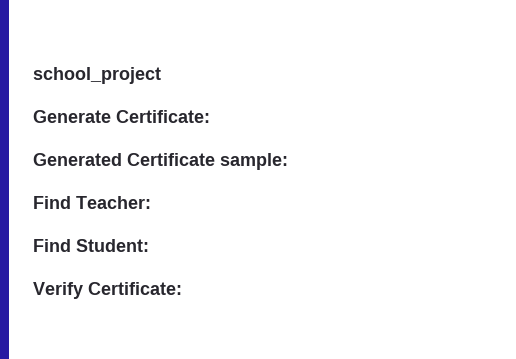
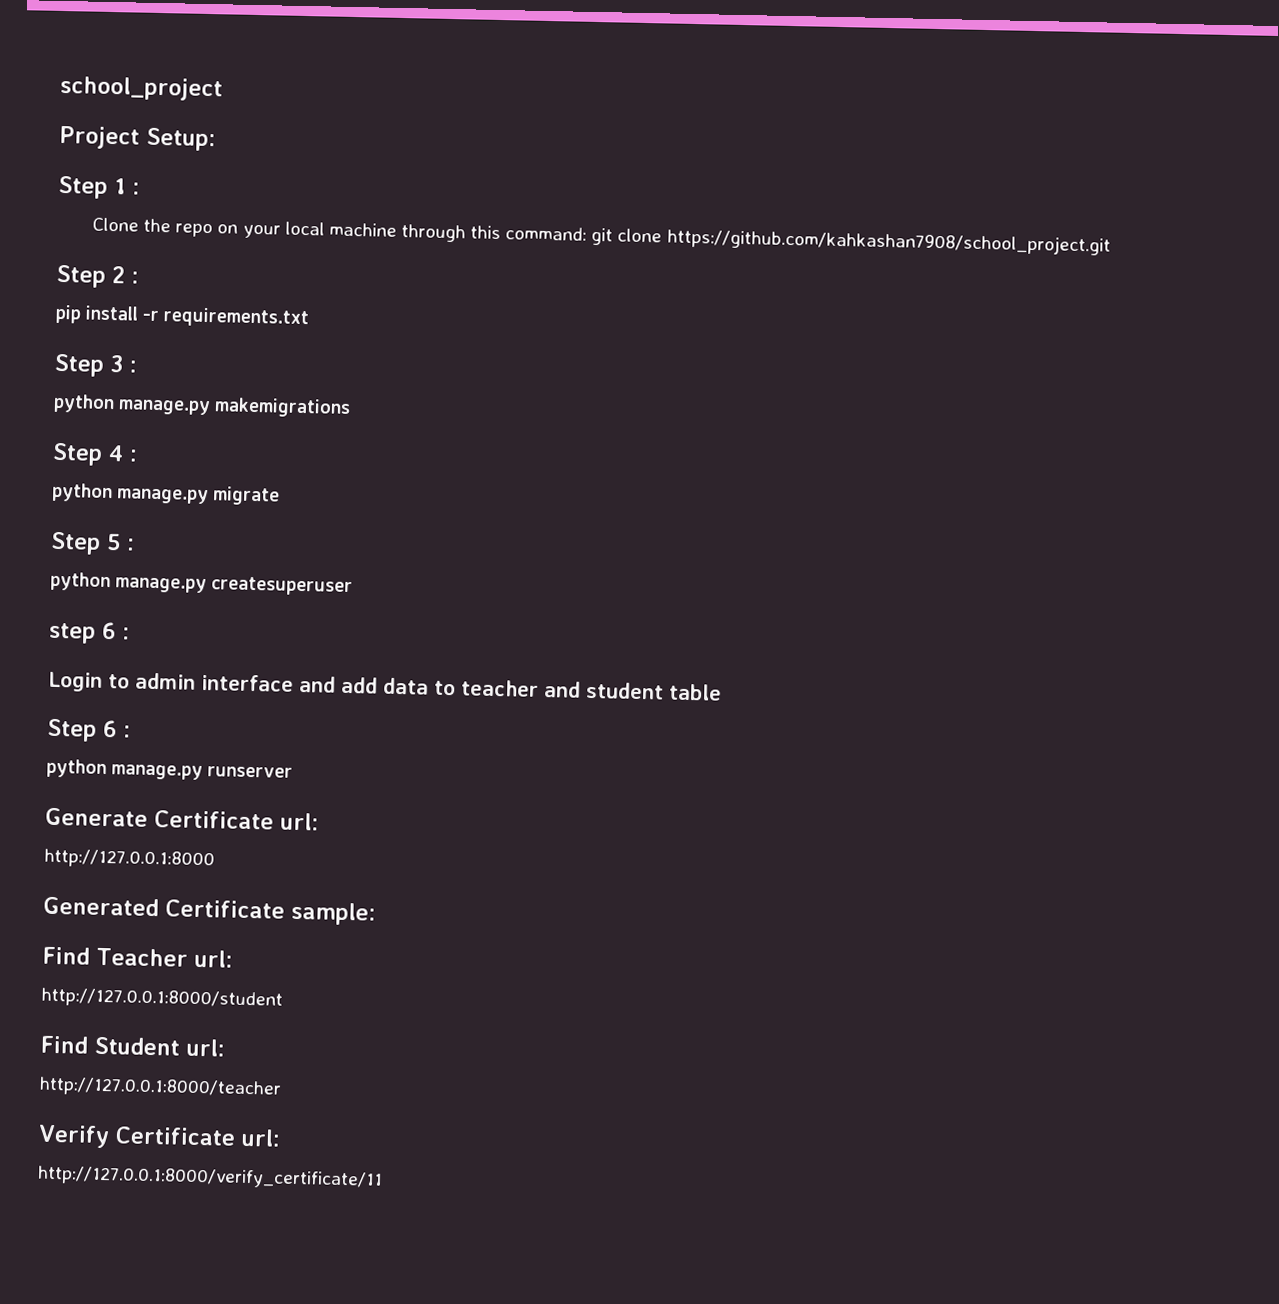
[33,110,210,123] [33,153,288,170] [33,196,151,209] [33,239,149,252] [33,282,182,299] Generate Certificate: // Generated Certificate sample: // Find Teacher: // Find Student: // Verify Certificate: -> [59,125,216,152] [58,175,140,199] [92,217,1111,256] [56,264,139,288] [55,304,310,329] [54,353,137,377] [53,393,352,419] [52,442,138,466] [51,482,281,506] [50,531,135,555] [50,571,354,597] [49,621,130,644] [48,671,722,701] [47,718,131,742] [46,758,294,781] [45,807,319,831] [44,848,215,870] [43,896,376,926] [42,946,233,968] [41,987,283,1010] [40,1035,225,1057] [39,1076,282,1099] [38,1124,281,1149] [37,1165,383,1190] Project Setup: // Step 1 : // Clone the repo on your local machine through this command: git clone https://github.com/kahkashan7908/school_project.git // Step 2 : // pip install -r requirements.txt // Step 3 : // python manage.py makemigrations // Step 4 : // python manage.py migrate // Step 5 : // python manage.py createsuperuser // step 6 : // Login to admin interface and add data to teacher and student table // Step 6 : // python manage.py runserver // Generate Certificate url: // http://127.0.0.1:8000 // Generated Certificate sample: // Find Teacher url: // http://127.0.0.1:8000/student // Find Student url: // http://127.0.0.1:8000/teacher // Verify Certificate url: // http://127.0.0.1:8000/verify_certificate/11

